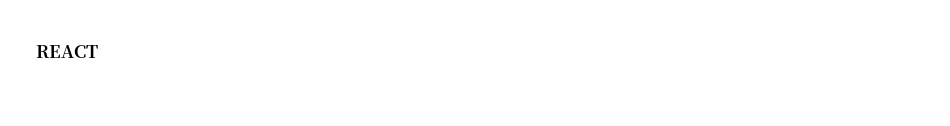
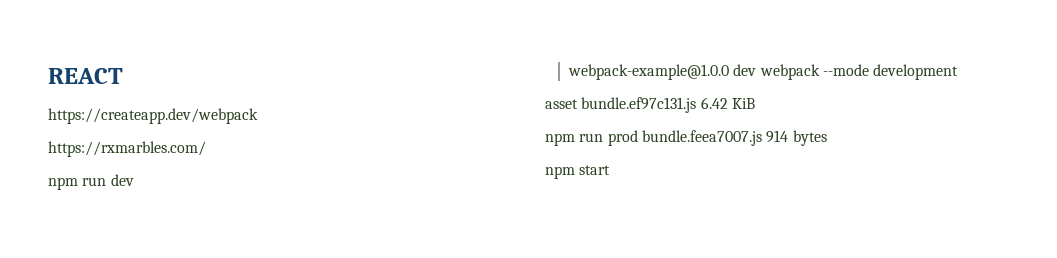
(98, 51) none -> [48,108,258,124] [48,141,206,157] [48,174,134,190] [567,64,959,80] [545,97,755,113] [545,130,827,146] [545,165,611,179] // https://createapp.dev/webpack // https://rxmarbles.com/ // npm run dev // webpack-example@1.0.0 dev webpack --mode development // asset bundle.ef97c131.js 6.42 KiB // npm run prod bundle.feea7007.js 914 bytes // npm start

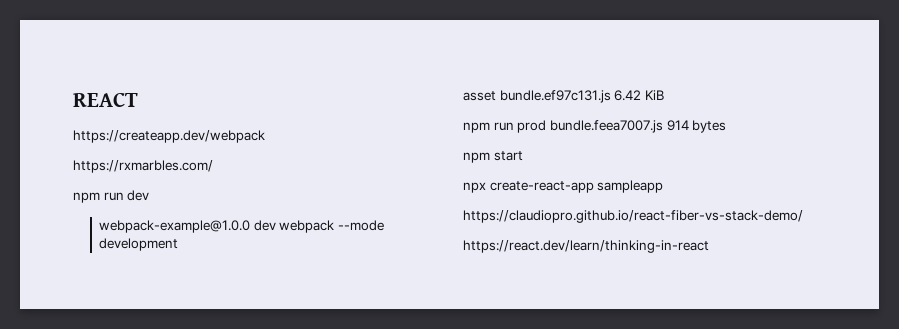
(611, 170) none -> [463,180,664,193] [463,210,803,223] [463,240,709,253] // npx create-react-app sampleapp // https://claudiopro.github.io/react-fiber-vs-stack-demo/ // https://react.dev/learn/thinking-in-react

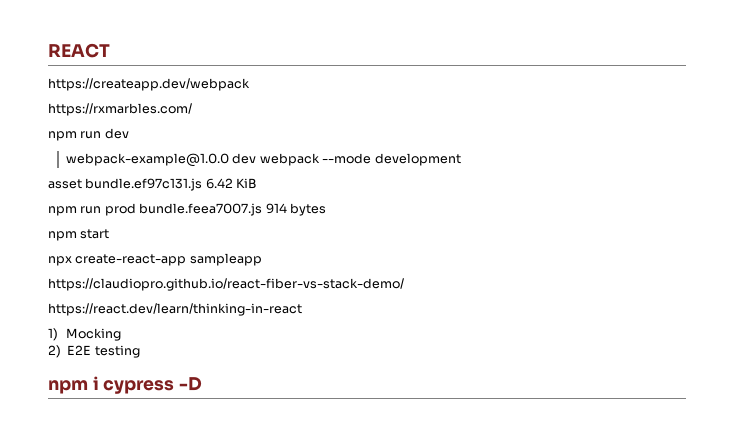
(709, 246) none -> [48,328,122,341] [48,345,140,358] [48,376,203,394] // 1) Mocking // 2) E2E testing // npm i cypress -D

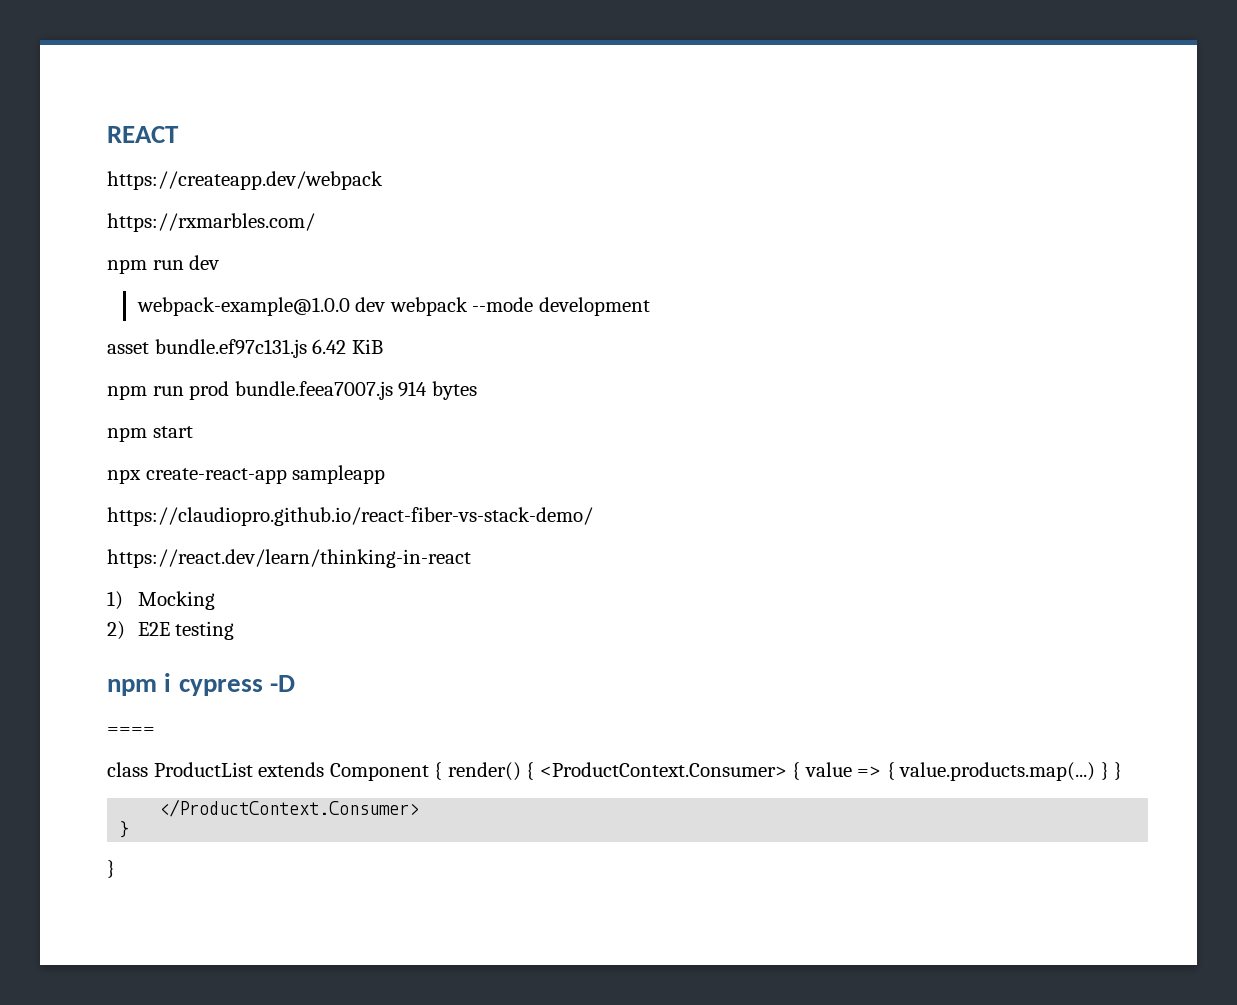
(203, 384) none -> [107,727,155,735] [107,762,1123,781] [159,799,420,817] [119,821,130,838] [107,860,115,878] // ==== // class ProductList extends Component { render() { <ProductContext.Consumer> { value => { value.products.map(...) } } // </ProductContext.Consumer> // } // }

